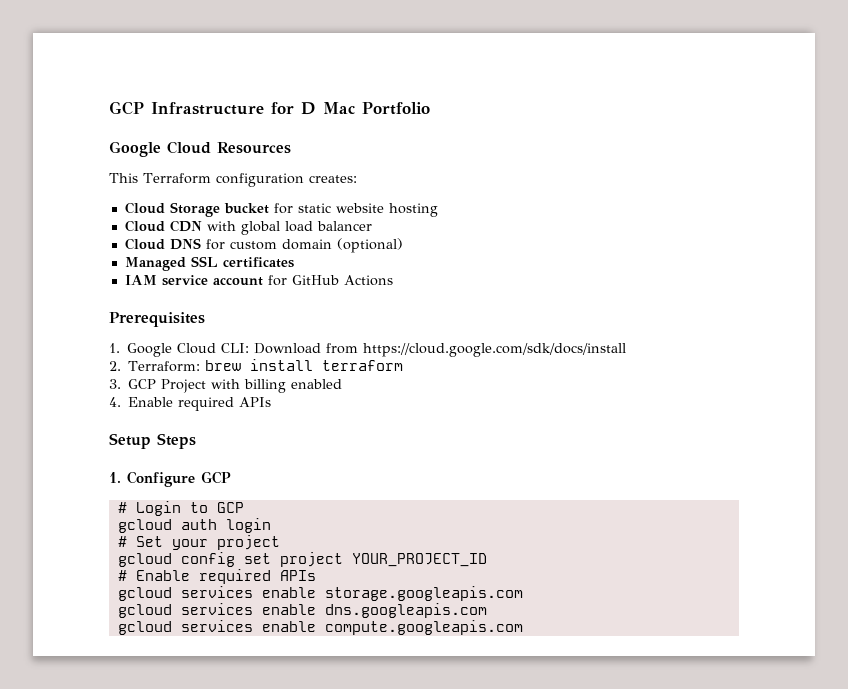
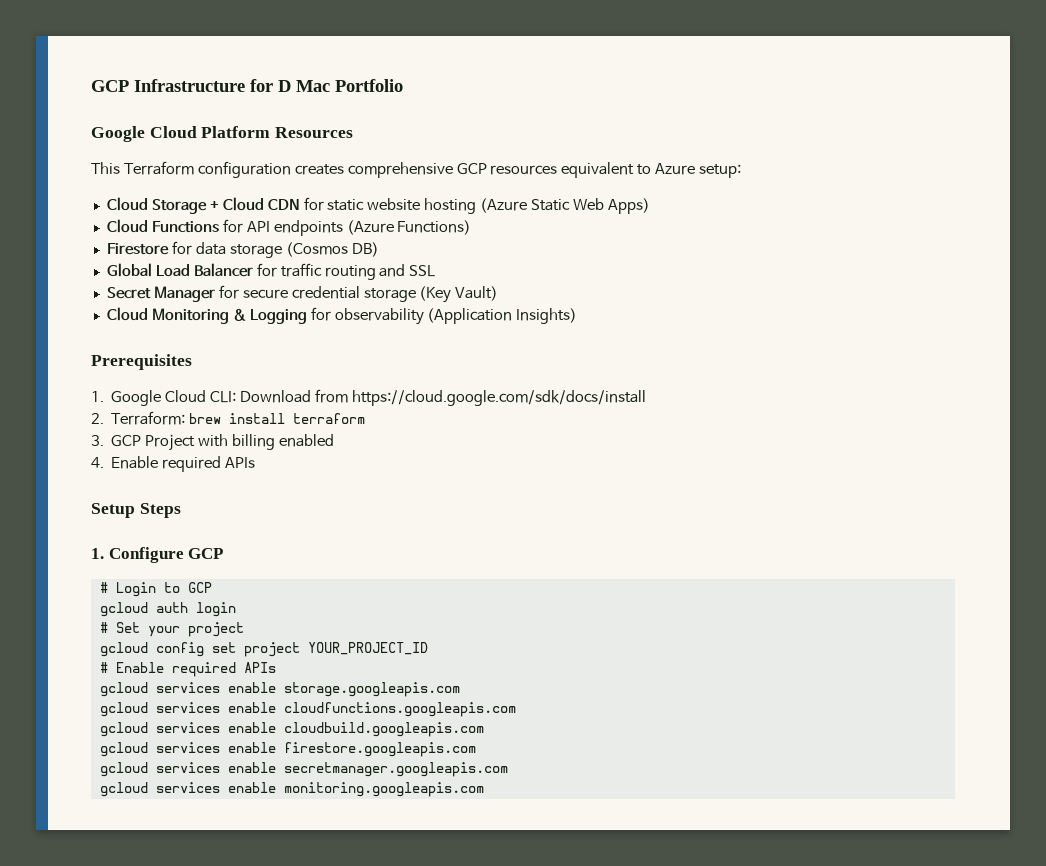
(211, 147) none -> [201,126,271,138] Platform
[308,175,357,183] creates: -> [294,162,742,178] creates comprehensive GCP resources equivalent to Azure setup:
[223,203,269,214] bucket -> [209,197,300,211] + Cloud CDN
[124,220,372,235] [124,238,403,253] [124,256,294,271] [124,275,393,286] // Cloud CDN with global load balancer // Cloud DNS for custom domain (optional) // Managed SSL certificates // IAM service account for GitHub Actions -> [480,198,650,214] [106,219,472,236] [106,241,379,258] [106,263,436,280] [106,285,499,303] [106,307,578,325] (Azure Static Web Apps) // Cloud Functions for API endpoints (Azure Functions) // Firestore for data storage (Cosmos DB) // Global Load Balancer for traffic routing and SSL // Secret Manager for secure credential storage (Key Vault) // Cloud Monitoring & Logging for observability (Application Insights)
[324,603,487,618] [117,620,523,635] dns.googleapis.com // gcloud services enable compute.googleapis.com -> [283,702,516,717] [99,722,484,737] [99,742,476,757] [99,762,508,777] [99,782,484,797] cloudfunctions.googleapis.com // gcloud services enable cloudbuild.googleapis.com // gcloud services enable firestore.googleapis.com // gcloud services enable secretmanager.googleapis.com // gcloud services enable monitoring.googleapis.com

